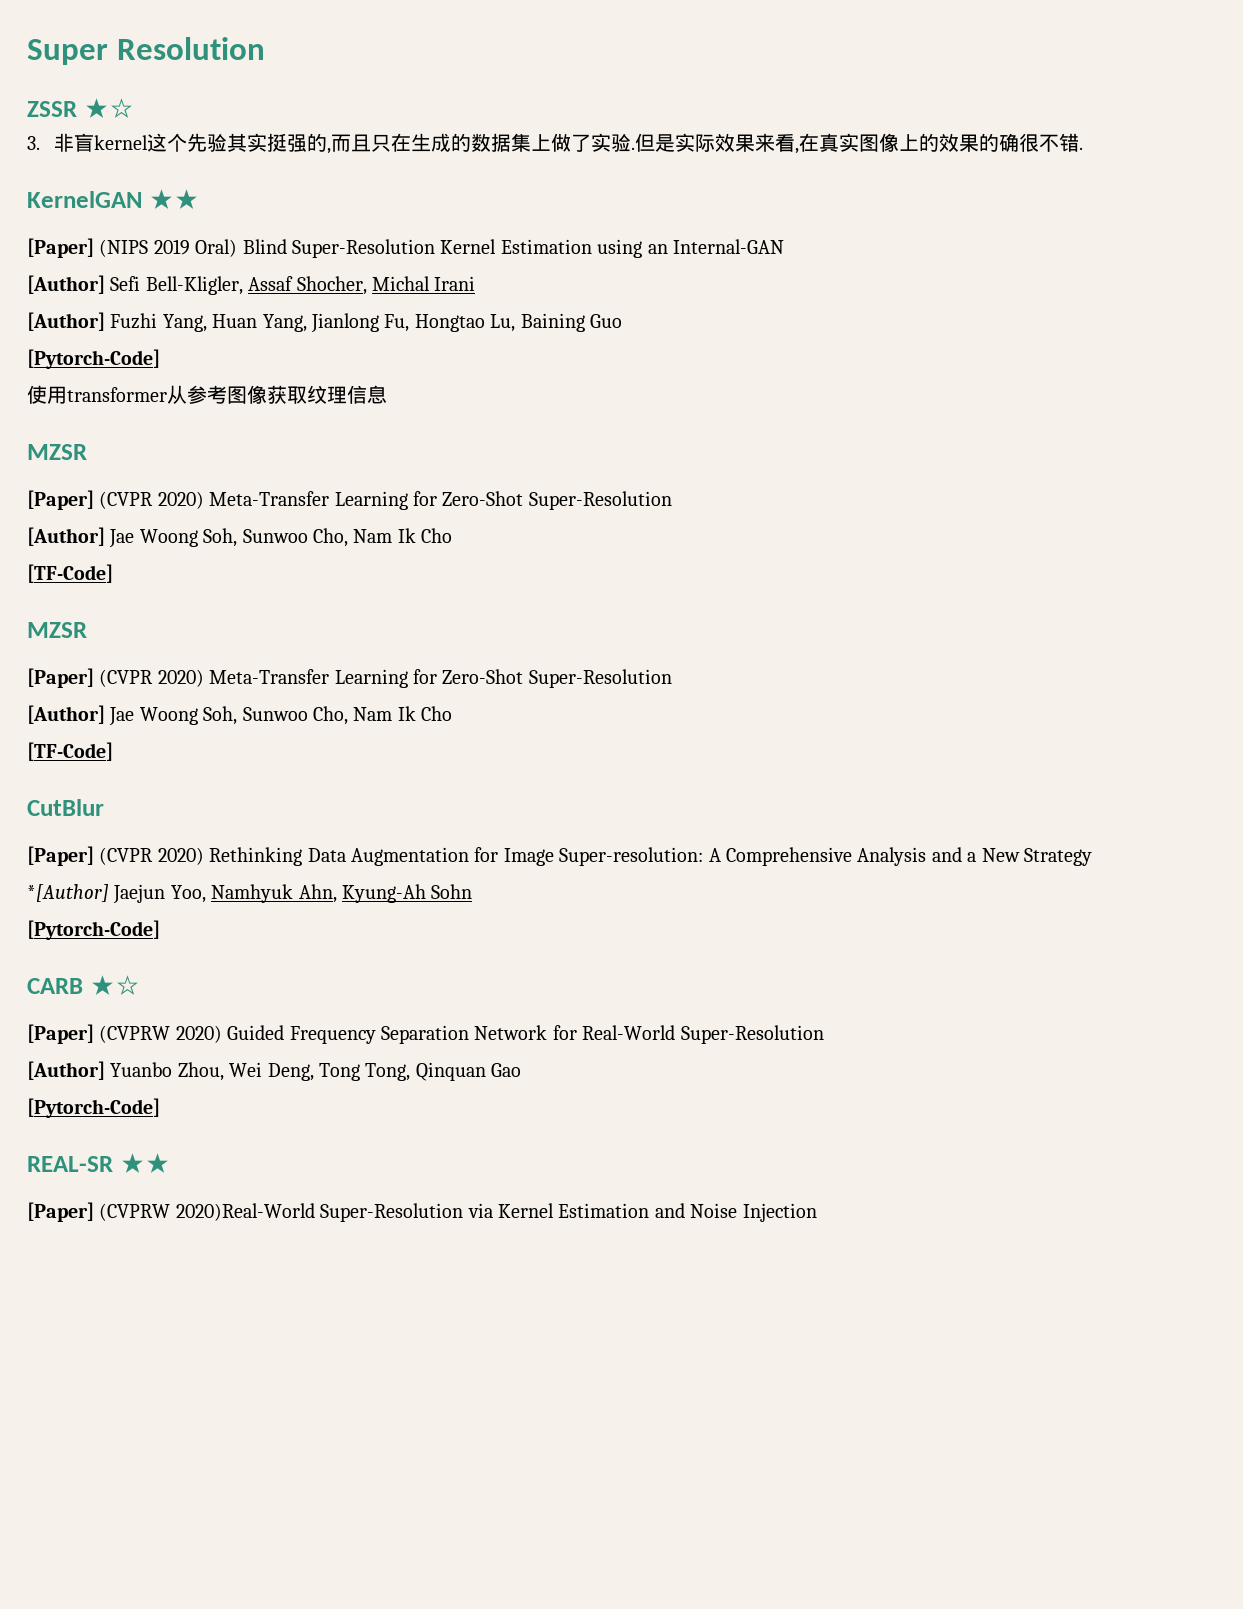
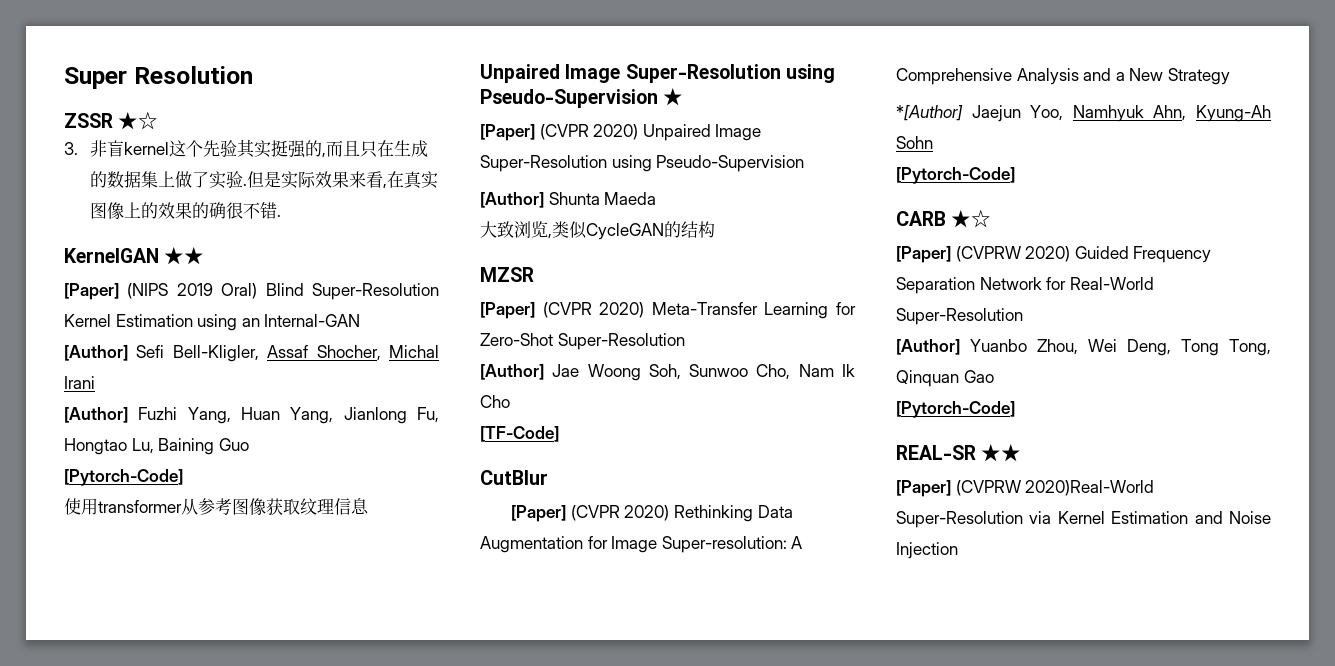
[27,444,87,460] [27,490,672,510] [27,527,453,548] [27,564,113,583] MZSR // [Paper] (CVPR 2020) Meta-Transfer Learning for Zero-Shot Super-Resolution // [Author] Jae Woong Soh, Sunwoo Cho, Nam Ik Cho // [TF-Code] -> [480,64,835,83] [480,88,684,108] [480,124,762,141] [480,155,805,172] [480,192,657,208] [480,221,715,240] Unpaired Image Super-Resolution using Pseudo-Supervision ★ // [Paper] (CVPR 2020) Unpaired Image Super-Resolution using Pseudo-Supervision // [Author] Shunta Maeda // 大致浏览,类似CycleGAN的结构

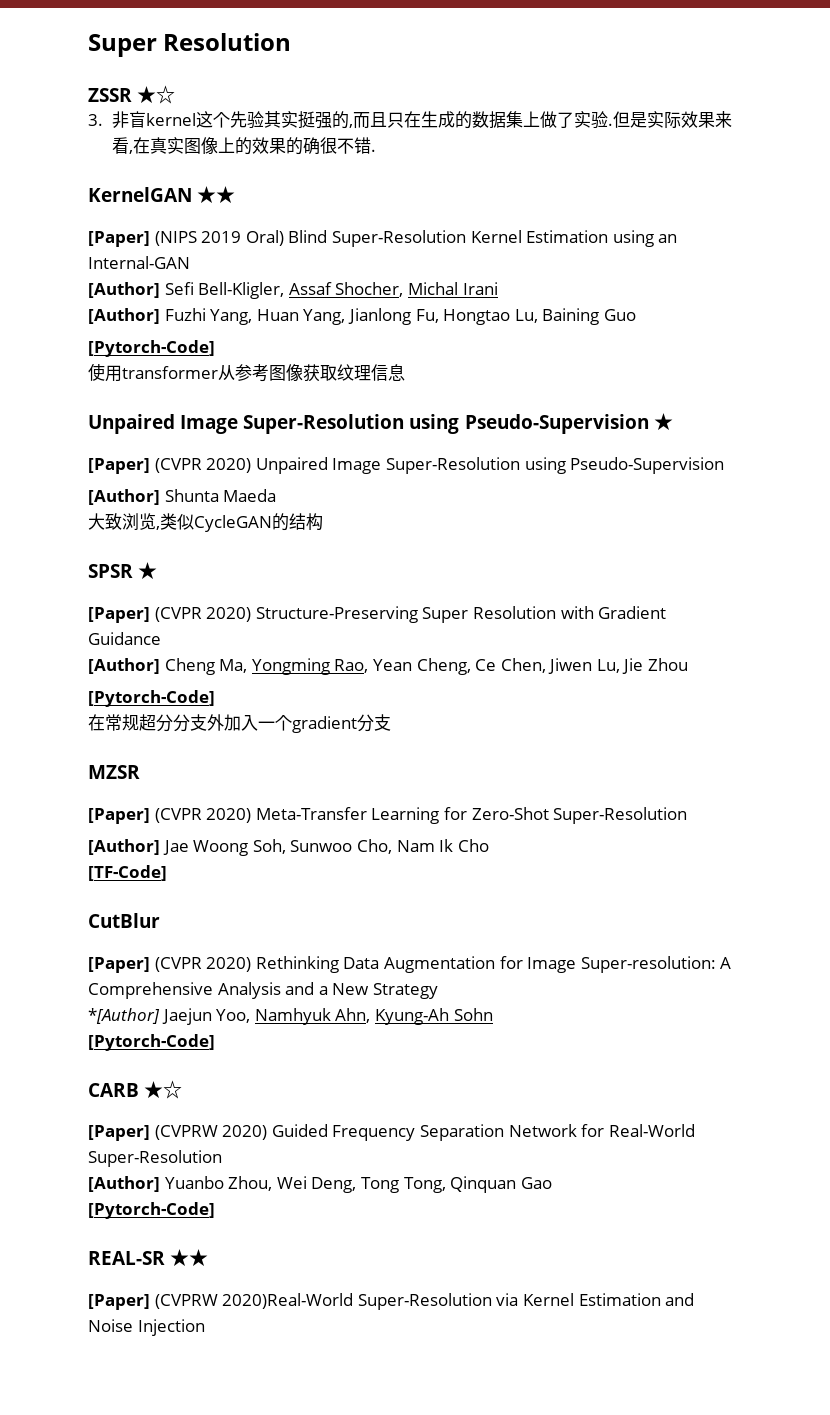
(715, 229) none -> [88,562,158,579] [88,606,667,623] [88,632,161,645] [88,658,689,675] [88,690,215,707] [88,714,391,733] // SPSR ★ // [Paper] (CVPR 2020) Structure-Preserving Super Resolution with Gradient Guidance // [Author] Cheng Ma, Yongming Rao, Yean Cheng, Ce Chen, Jiwen Lu, Jie Zhou // [Pytorch-Code] // 在常规超分分支外加入一个gradient分支

